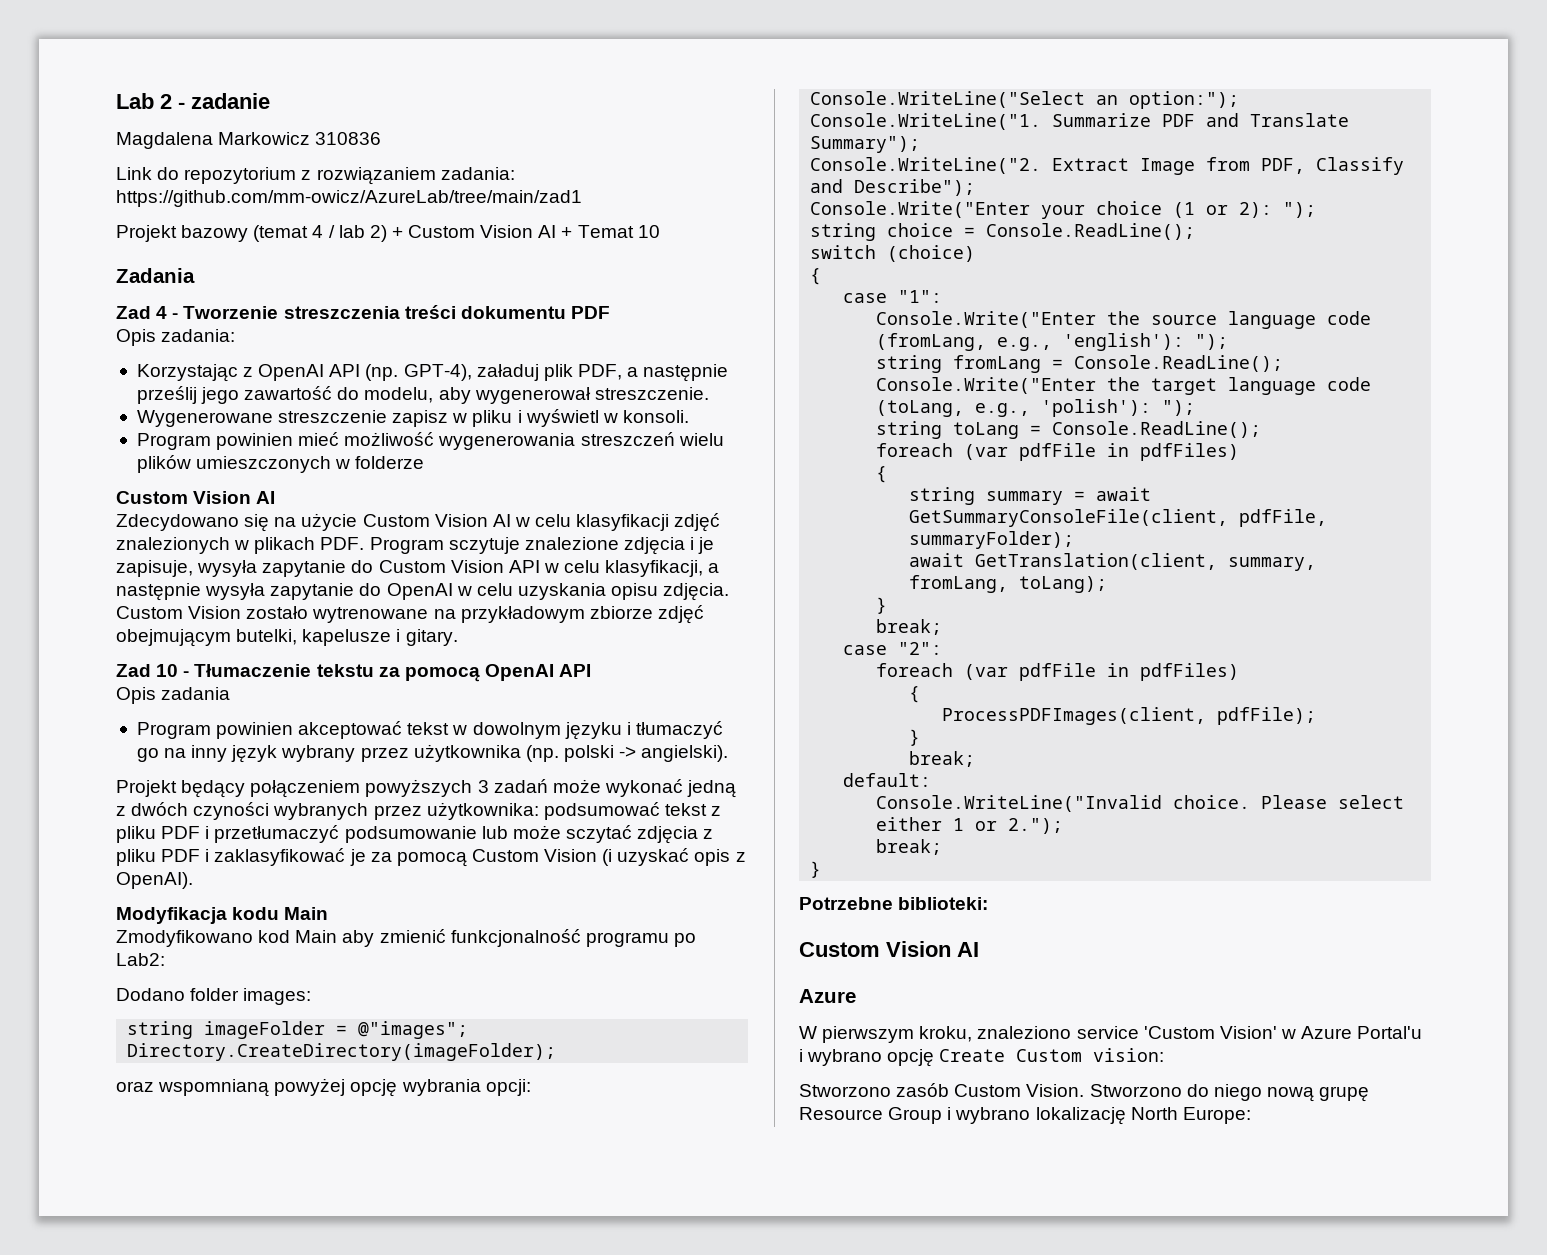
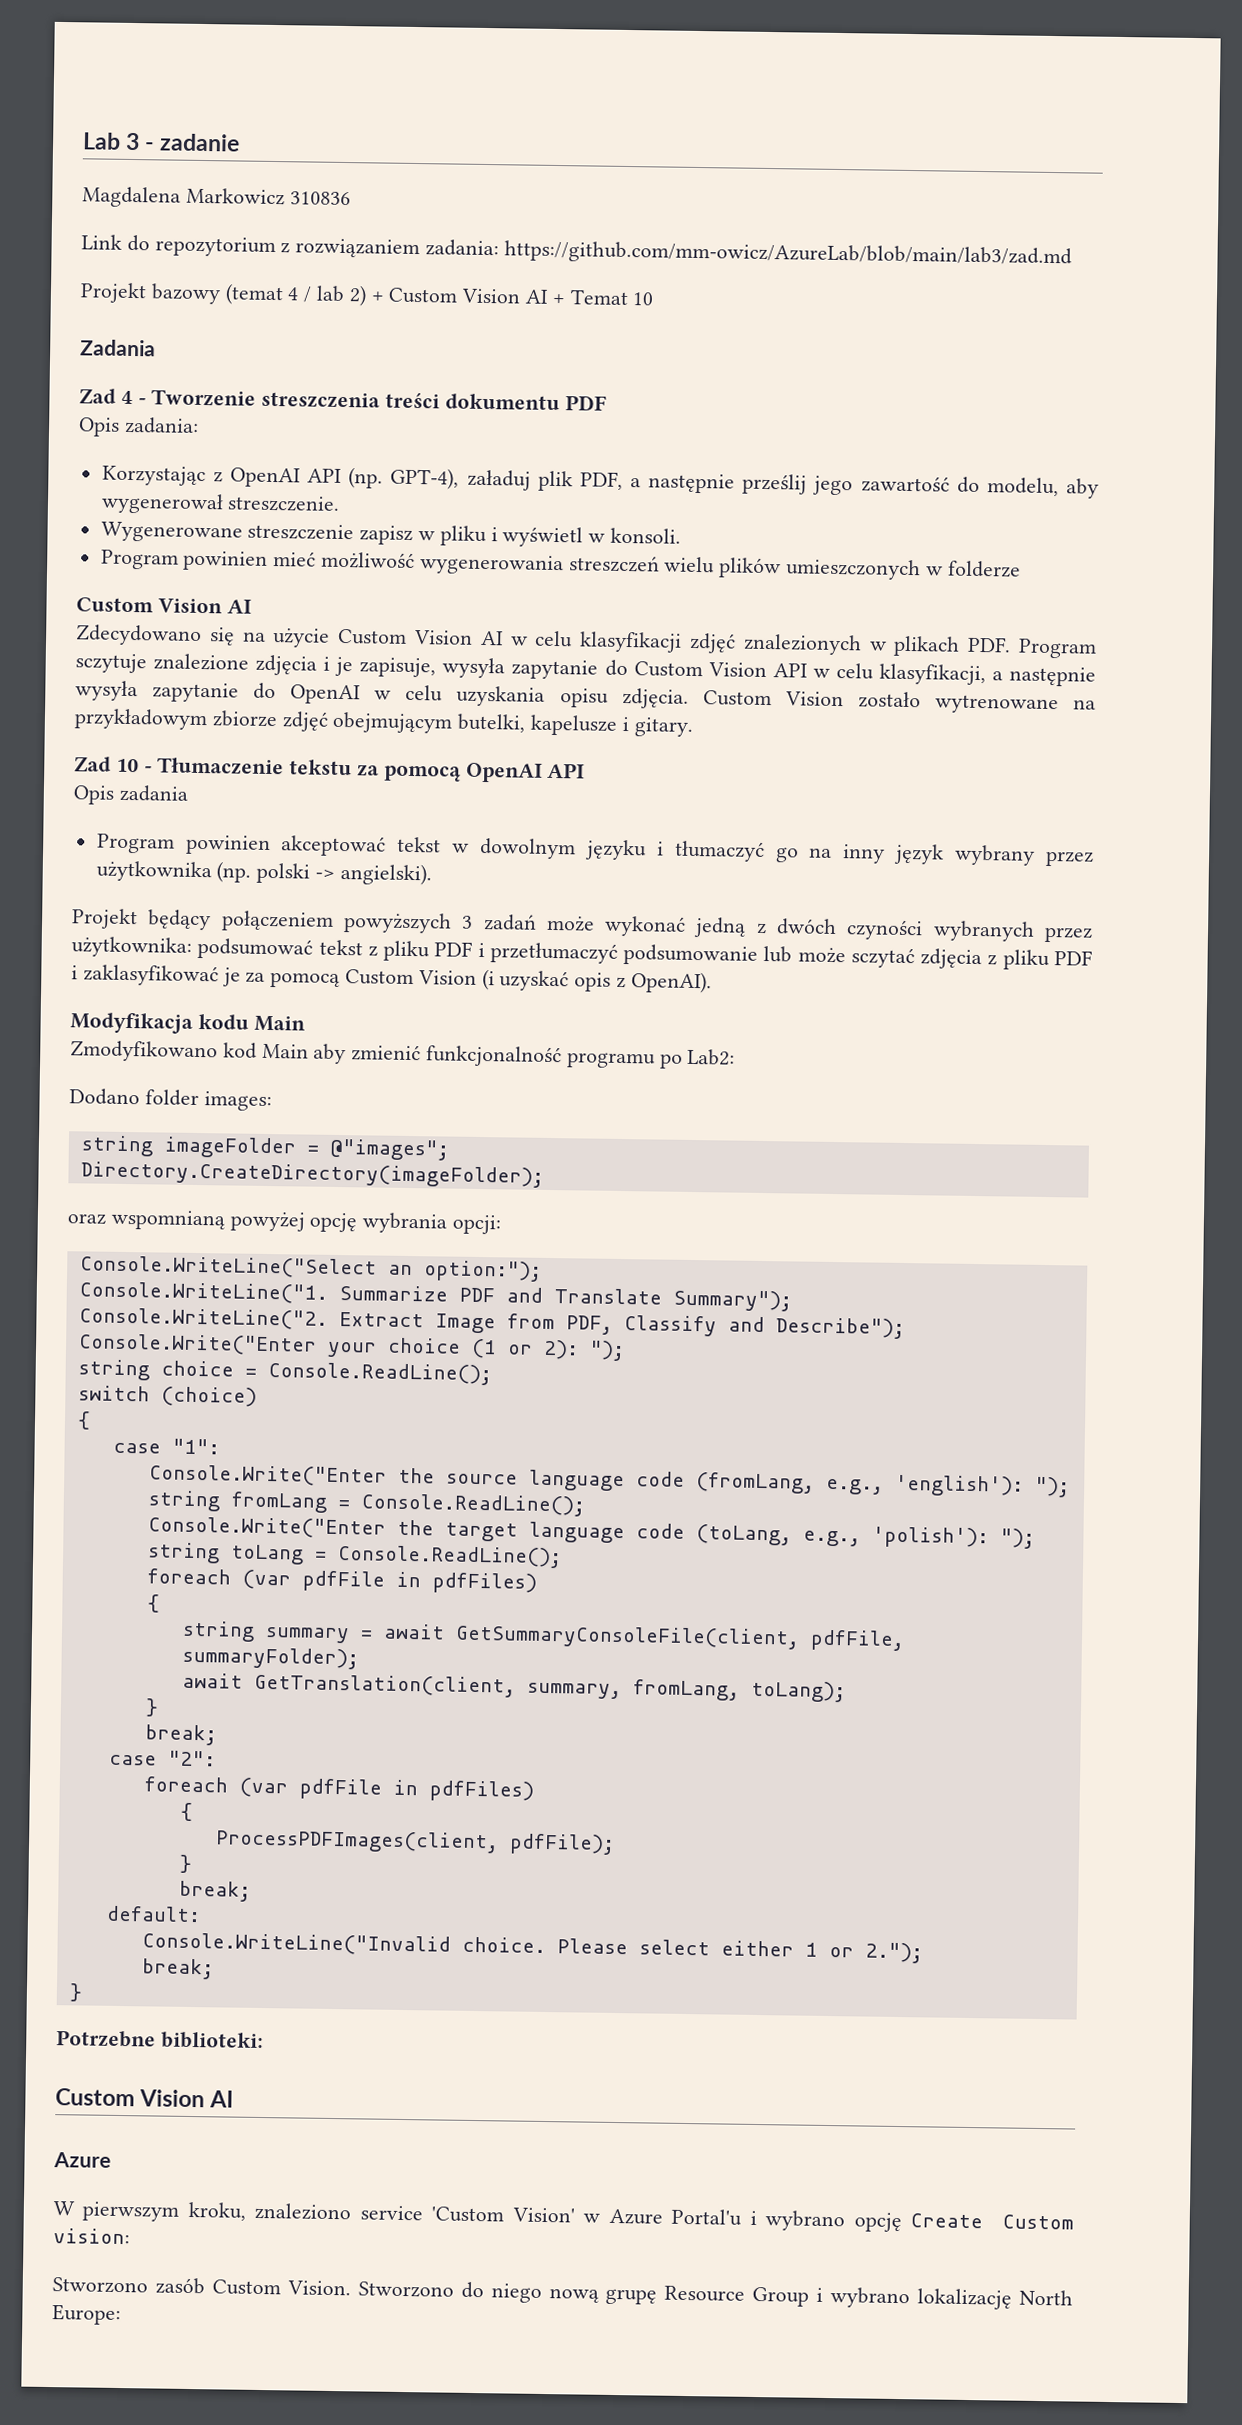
[160,94,172,109] 2 -> [125,132,141,151] 3
[116,190,582,207] https://github.com/mm-owicz/AzureLab/tree/main/zad1 -> [503,240,1072,269] https://github.com/mm-owicz/AzureLab/blob/main/lab3/zad.md

